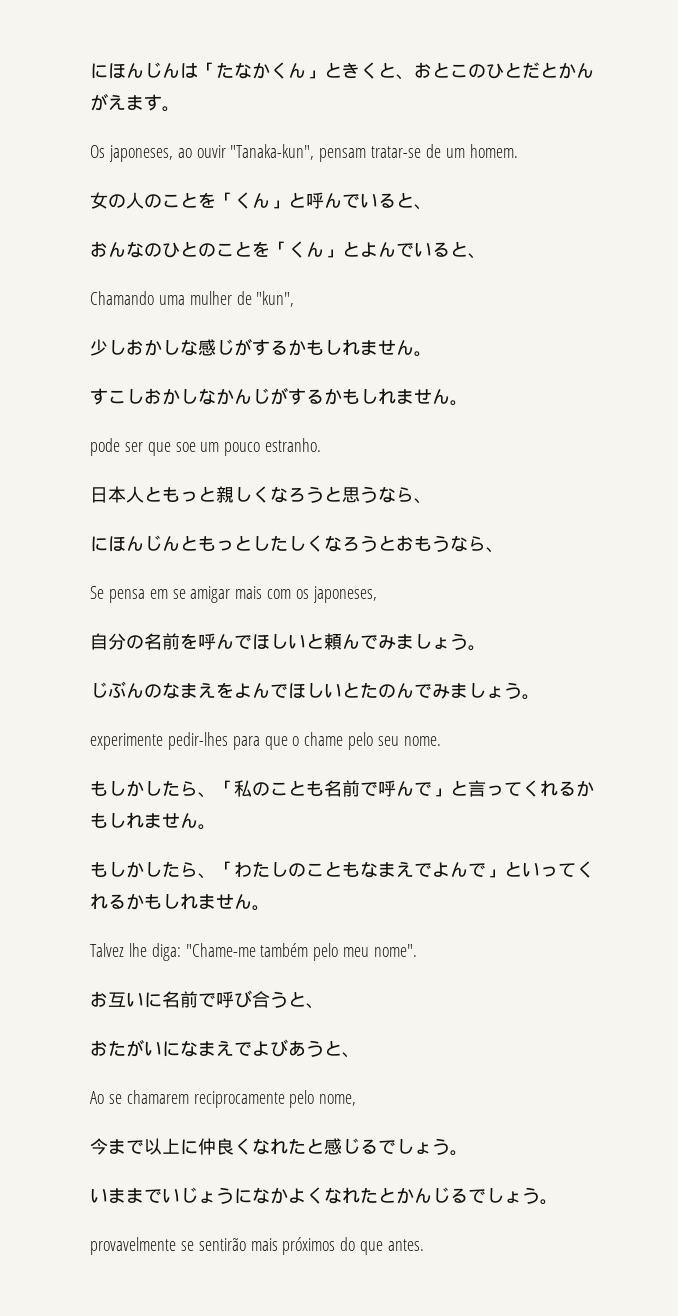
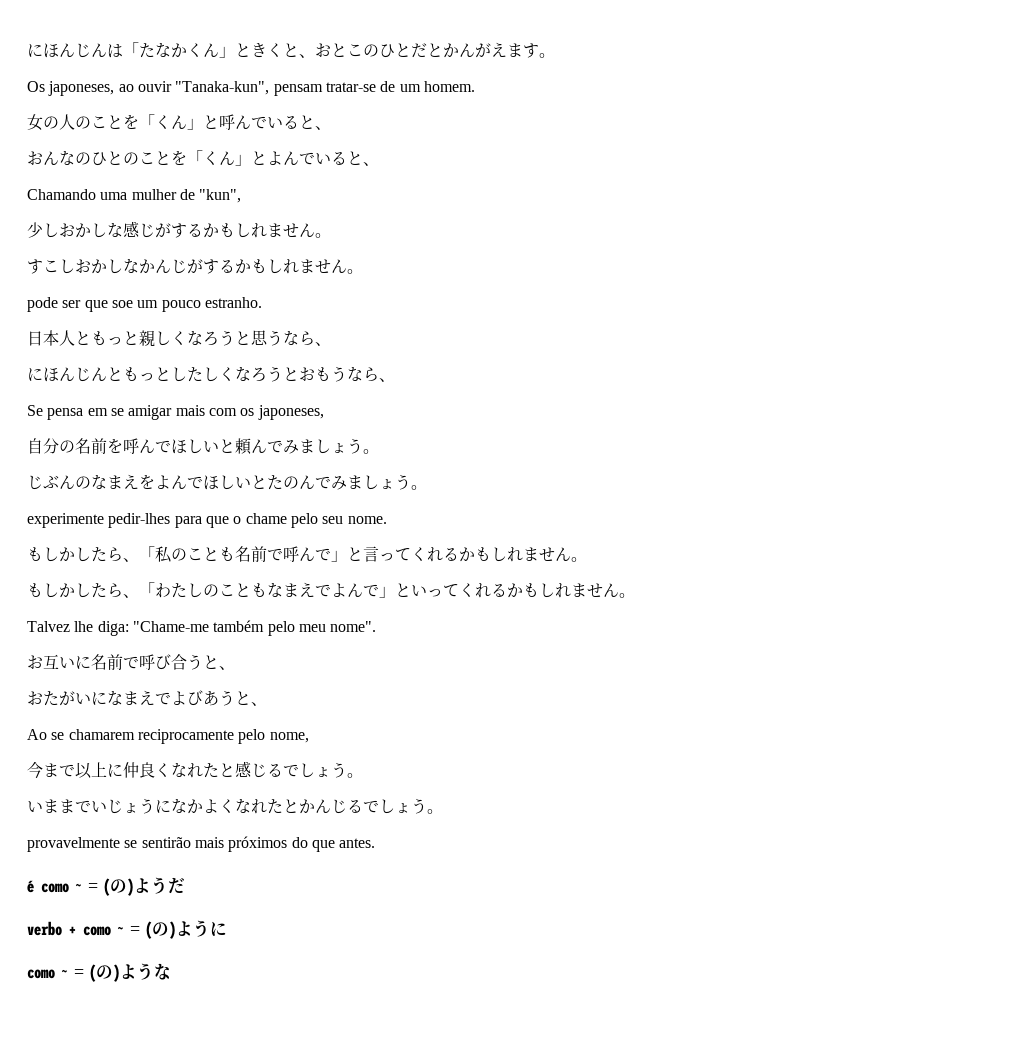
(425, 1245) none -> [27,877,185,896] [27,920,227,939] [27,963,171,982] // é como ~ = (の)ようだ // verbo + como ~ = (の)ように // como ~ = (の)ような

